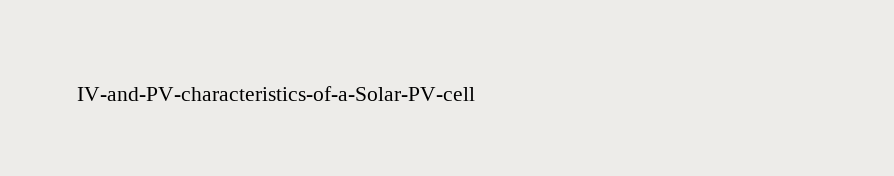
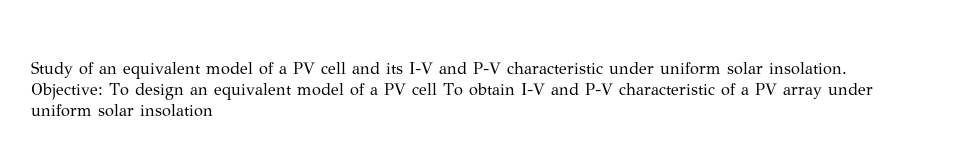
[77,86,475,101] IV-and-PV-characteristics-of-a-Solar-PV-cell -> [31,61,847,79] [31,83,873,100] [31,104,213,117] Study of an equivalent model of a PV cell and its I-V and P-V characteristic under uniform solar insolation. Objective: To design an equivalent model of a PV cell To obtain I-V and P-V characteristic of a PV array under uniform solar insolation

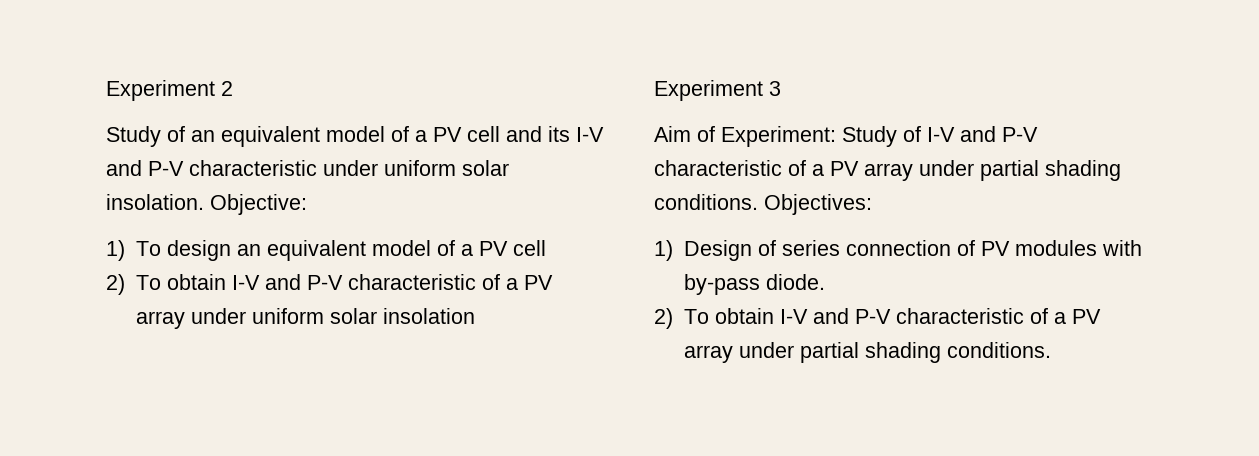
(31, 69) none -> [106,80,233,101] Experiment 2 //
(103, 91) none -> [106,240,125,261] // 1)
(437, 89) none -> [106,274,125,295] // 2)
(213, 110) none -> [654,80,781,101] [654,126,1038,147] [654,160,1121,181] [654,194,872,215] [654,240,1142,261] [683,274,825,295] [654,308,1101,329] [683,342,1051,363] // Experiment 3 // Aim of Experiment: Study of I-V and P-V characteristic of a PV array under partial shading conditions. Objectives: // 1) Design of series connection of PV modules with by-pass diode. // 2) To obtain I-V and P-V characteristic of a PV array under partial shading conditions.

